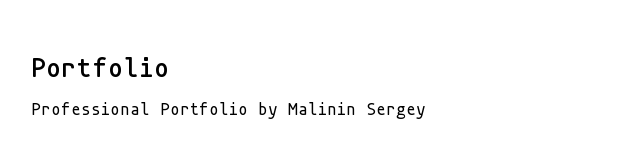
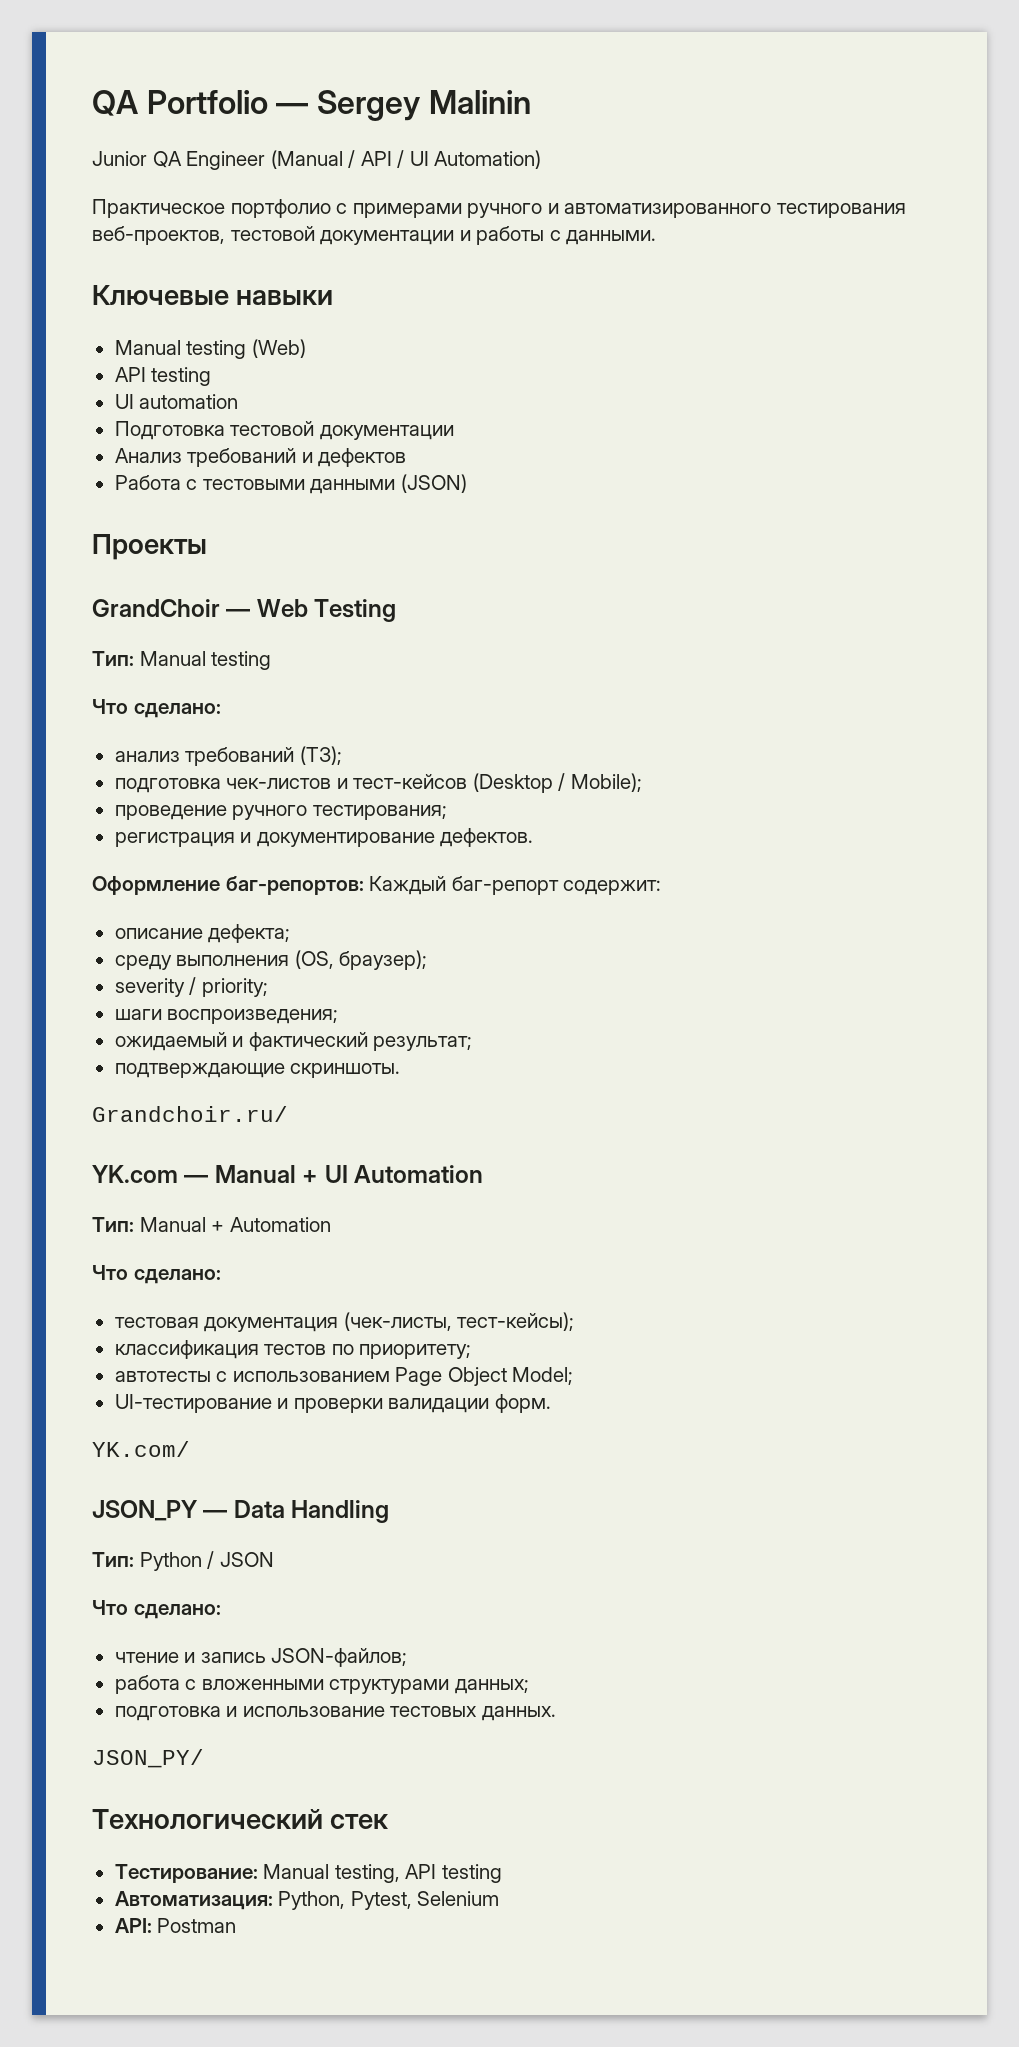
[31,57,169,77] [31,102,426,119] Portfolio // Professional Portfolio by Malinin Sergey -> [92,90,531,121] [92,150,542,170] [92,199,906,218] [92,226,657,245] [92,285,334,305] [114,339,306,359] [114,367,212,386] [114,394,239,409] [114,421,454,440] [114,448,407,467] [114,474,467,494] [92,534,207,560] [92,599,397,622] [92,651,272,670] [92,699,221,718] [114,746,342,766] [114,773,642,793] [114,805,447,820] [114,828,534,847] [92,876,662,895] [114,924,291,943] [114,950,428,970] [114,977,268,997] [114,1009,339,1024] [114,1032,473,1051] [114,1063,401,1078] [92,1106,288,1122] [92,1165,484,1183] [92,1217,331,1232] [92,1265,221,1284] [114,1312,575,1332] [114,1340,472,1359] [114,1367,574,1386] [114,1394,551,1413] [92,1441,190,1457] [92,1500,390,1523] [92,1551,274,1571] [92,1600,221,1619] [114,1648,408,1667] [114,1675,529,1694] [114,1706,556,1721] [92,1749,204,1768] [92,1809,389,1829] [114,1864,502,1883] [114,1891,500,1910] [114,1918,237,1933] QA Portfolio — Sergey Malinin // Junior QA Engineer (Manual / API / UI Automation) // Практическое портфолио с примерами ручного и автоматизированного тестирования веб-проектов, тестовой документации и работы с данными. // Ключевые навыки // Manual testing (Web) // API testing // UI automation // Подготовка тестовой документации // Анализ требований и дефектов // Работа с тестовыми данными (JSON) // Проекты // GrandChoir — Web Testing // Тип: Manual testing // Что сделано: // анализ требований (ТЗ); // подготовка чек-листов и тест-кейсов (Desktop / Mobile); // проведение ручного тестирования; // регистрация и документирование дефектов. // Оформление баг-репортов: Каждый баг-репорт содержит: // описание дефекта; // среду выполнения (OS, браузер); // severity / priority; // шаги воспроизведения; // ожидаемый и фактический результат; // подтверждающие скриншоты. // Grandchoir.ru/ // YK.com — Manual + UI Automation // Тип: Manual + Automation // Что сделано: // тестовая документация (чек-листы, тест-кейсы); // классификация тестов по приоритету; // автотесты с использованием Page Object Model; // UI-тестирование и проверки валидации форм. // YK.com/ // JSON_PY — Data Handling // Тип: Python / JSON // Что сделано: // чтение и запись JSON-файлов; // работа с вложенными структурами данных; // подготовка и использование тестовых данных. // JSON_PY/ // Технологический стек // Тестирование: Manual testing, API testing // Автоматизация: Python, Pytest, Selenium // API: Postman

